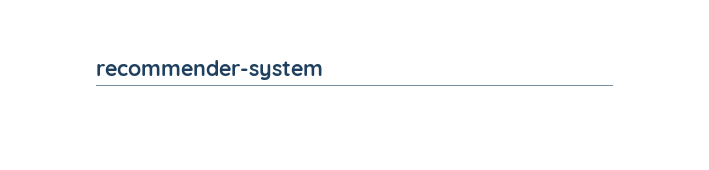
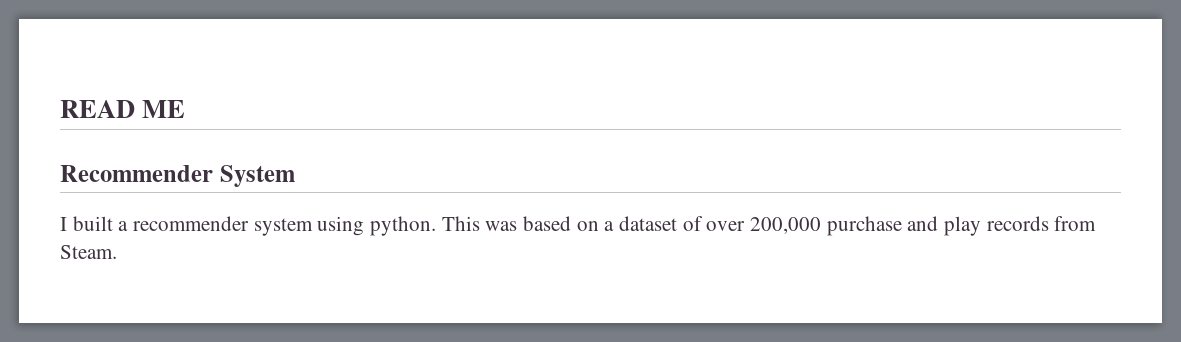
[96,60,323,80] recommender-system -> [60,100,186,118] [60,165,295,187] [60,216,1097,236] [60,245,117,259] READ ME // Recommender System // I built a recommender system using python. This was based on a dataset of over 200,000 purchase and play records from Steam.

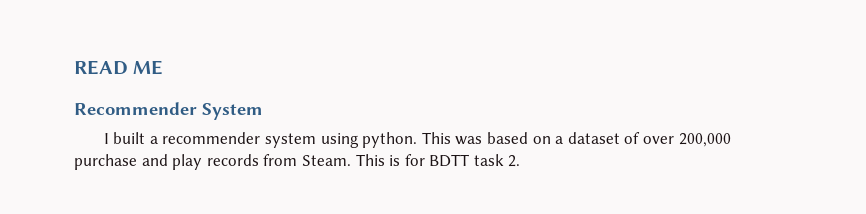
(117, 252) none -> [355,154,521,167] This is for BDTT task 2.

